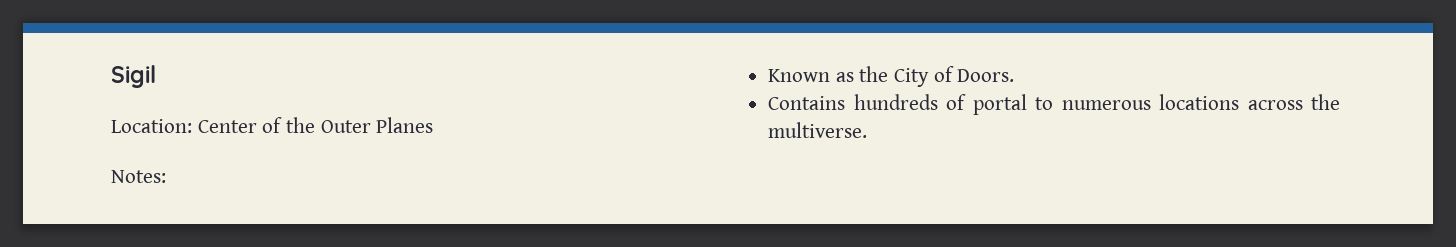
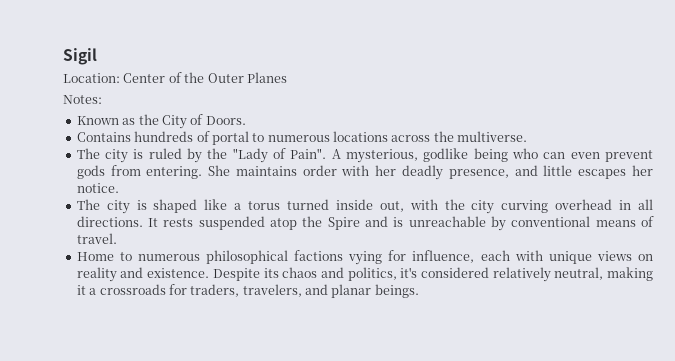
(868, 130) none -> [76,148,653,163] [76,165,654,180] [76,183,119,193] [76,199,653,214] [76,216,655,231] [76,233,117,244] [76,250,653,265] [76,267,653,282] [76,284,419,298] // The city is ruled by the "Lady of Pain". A mysterious, godlike being who can even prevent gods from entering. She maintains order with her deadly presence, and little escapes her notice. // The city is shaped like a torus turned inside out, with the city curving overhead in all directions. It rests suspended atop the Spire and is unreachable by conventional means of travel. // Home to numerous philosophical factions vying for influence, each with unique views on reality and existence. Despite its chaos and politics, it's considered relatively neutral, making it a crossroads for traders, travelers, and planar beings.

